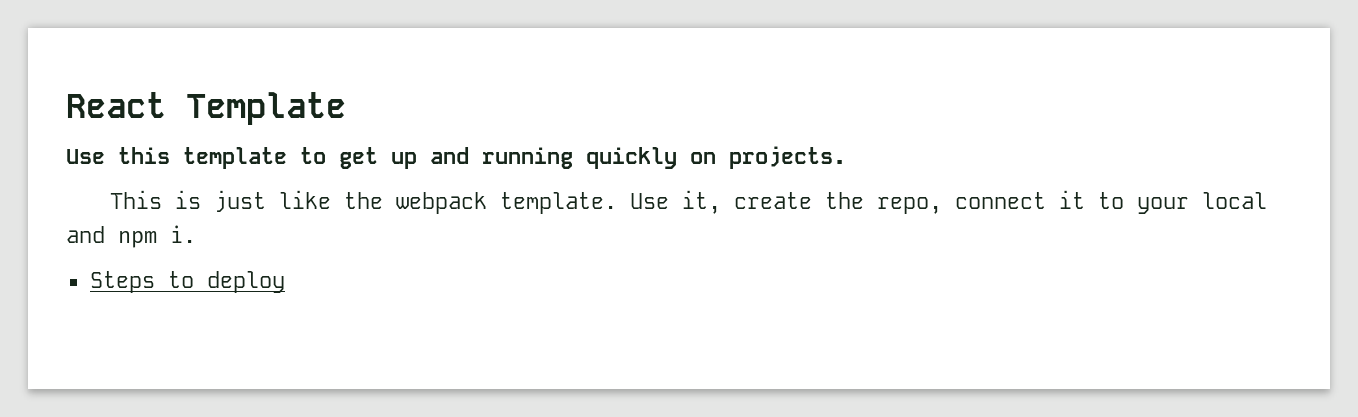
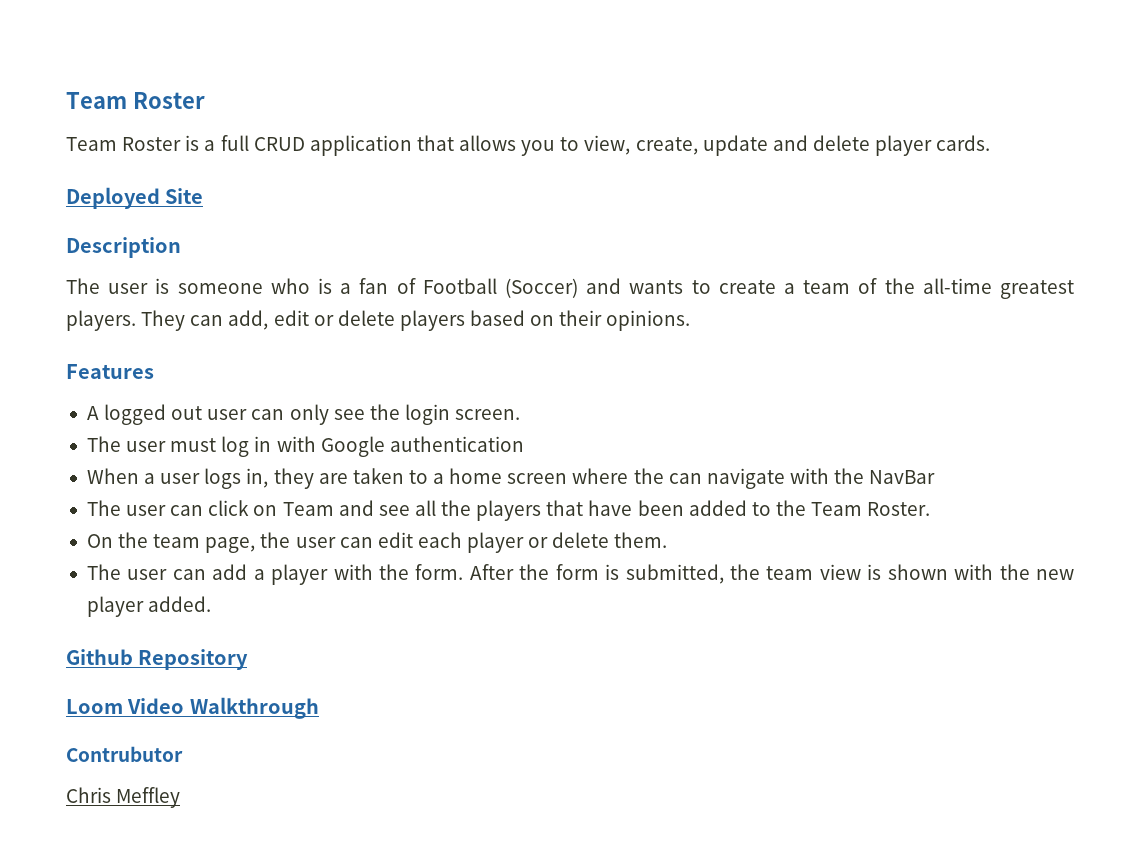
[66,92,346,125] [66,146,846,169] [109,190,1267,214] [66,225,196,248] [89,271,285,293] React Template // Use this template to get up and running quickly on projects. // This is just like the webpack template. Use it, create the repo, connect it to your local and npm i. // Steps to deploy -> [66,92,205,109] [66,135,991,156] [66,187,204,209] [66,237,181,258] [66,278,1075,299] [66,310,691,331] [66,364,154,379] [86,404,521,425] [86,436,524,457] [86,468,936,489] [86,500,931,521] [86,532,668,553] [86,564,1074,585] [86,596,212,617] [66,649,249,670] [66,697,319,719] [66,746,183,762] [66,787,181,808] Team Roster // Team Roster is a full CRUD application that allows you to view, create, update and delete player cards. // Deployed Site // Description // The user is someone who is a fan of Football (Soccer) and wants to create a team of the all-time greatest players. They can add, edit or delete players based on their opinions. // Features // A logged out user can only see the login screen. // The user must log in with Google authentication // When a user logs in, they are taken to a home screen where the can navigate with the NavBar // The user can click on Team and see all the players that have been added to the Team Roster. // On the team page, the user can edit each player or delete them. // The user can add a player with the form. After the form is submitted, the team view is shown with the new player added. // Github Repository // Loom Video Walkthrough // Contrubutor // Chris Meffley

